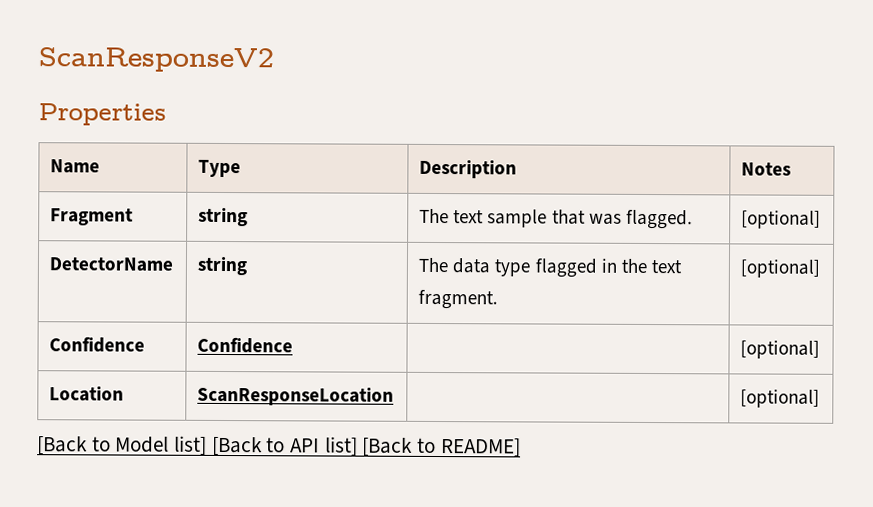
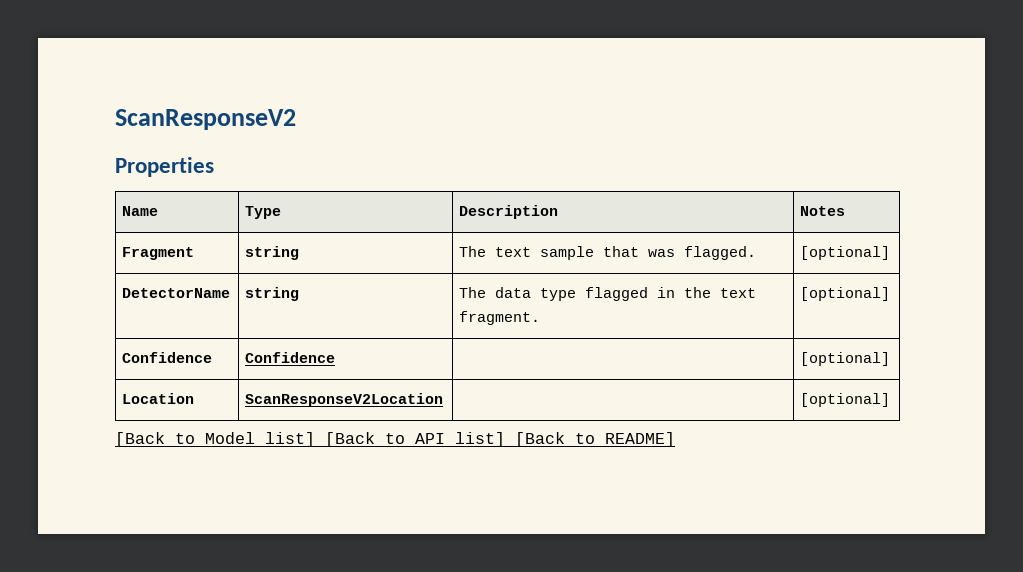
[197,386,395,406] ScanResponseLocation -> [245,393,444,407] ScanResponseV2Location

